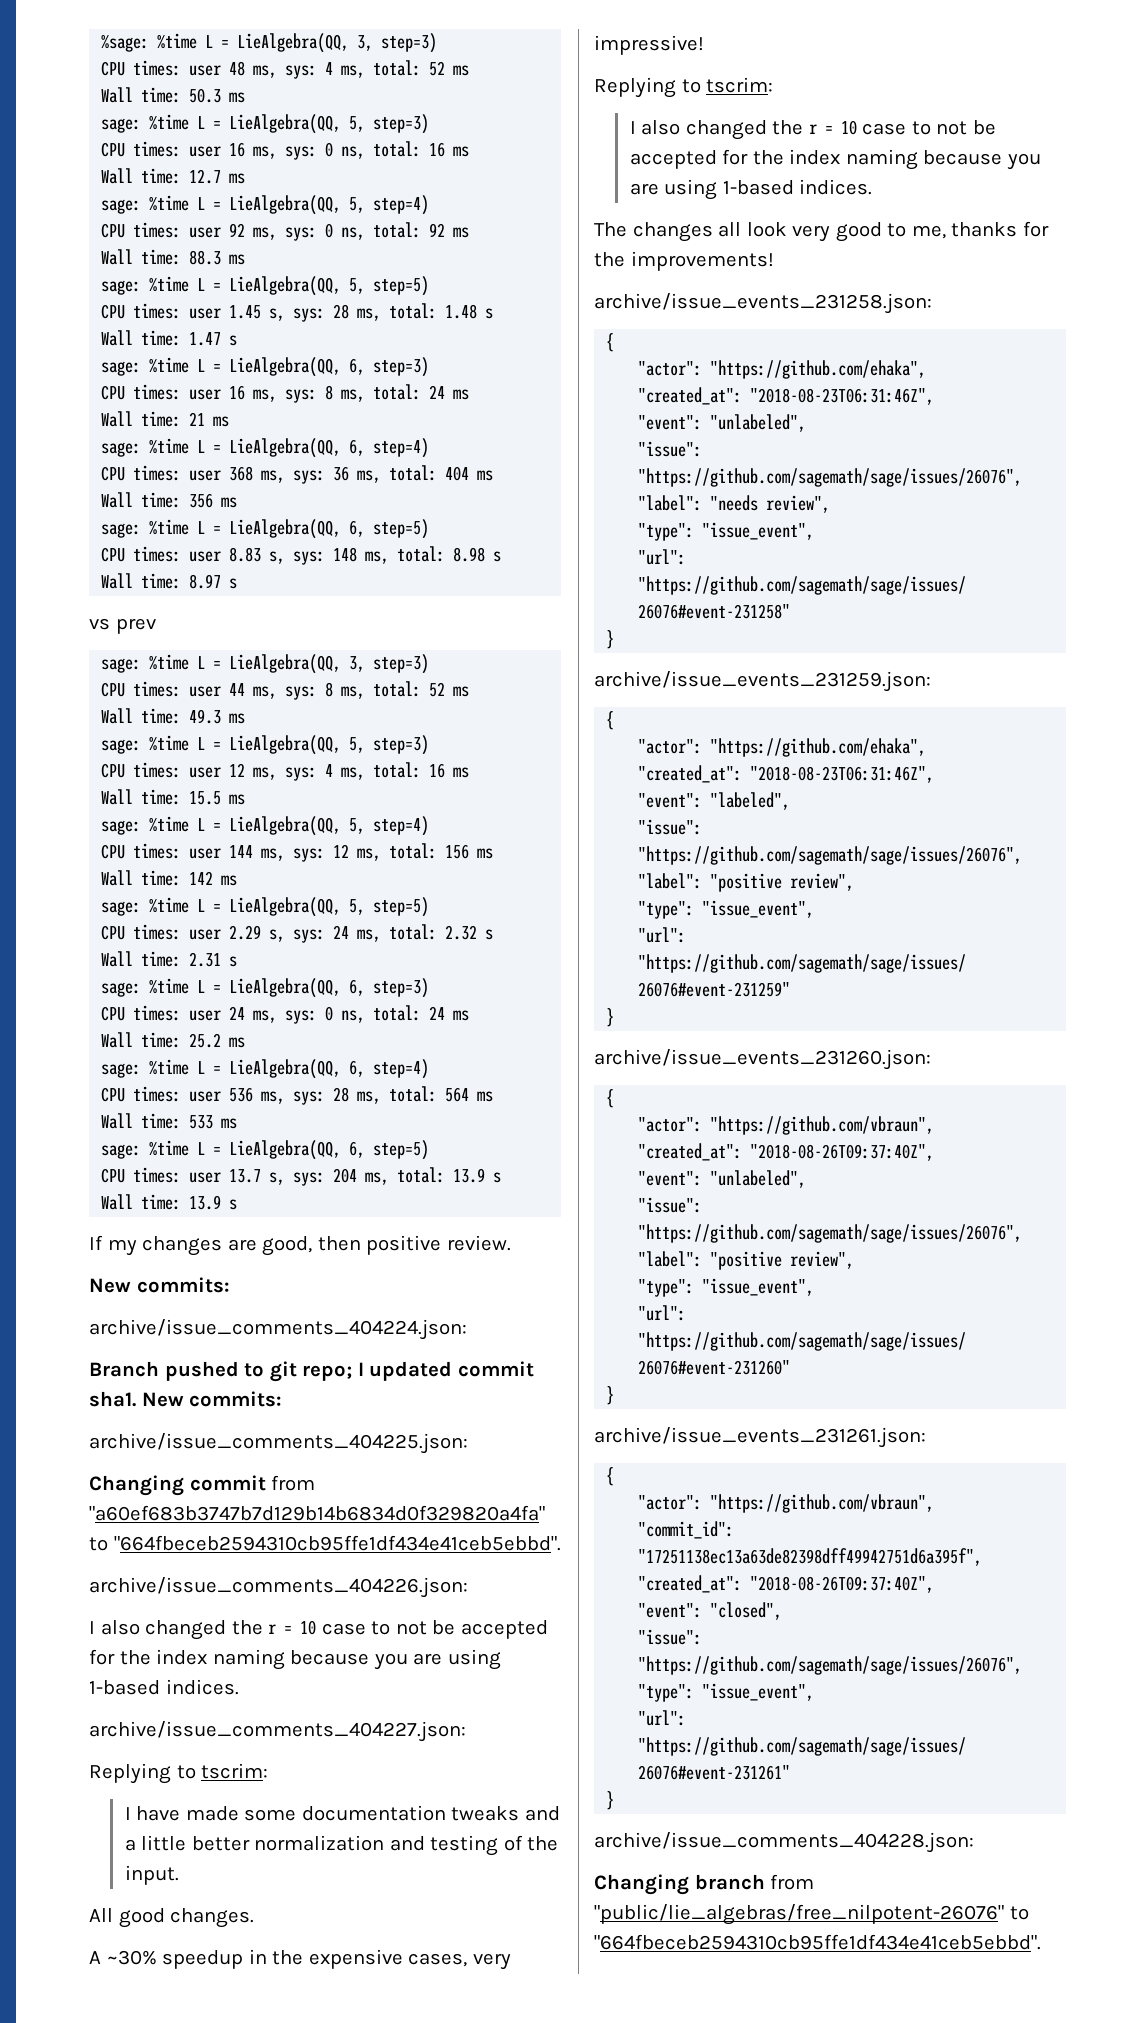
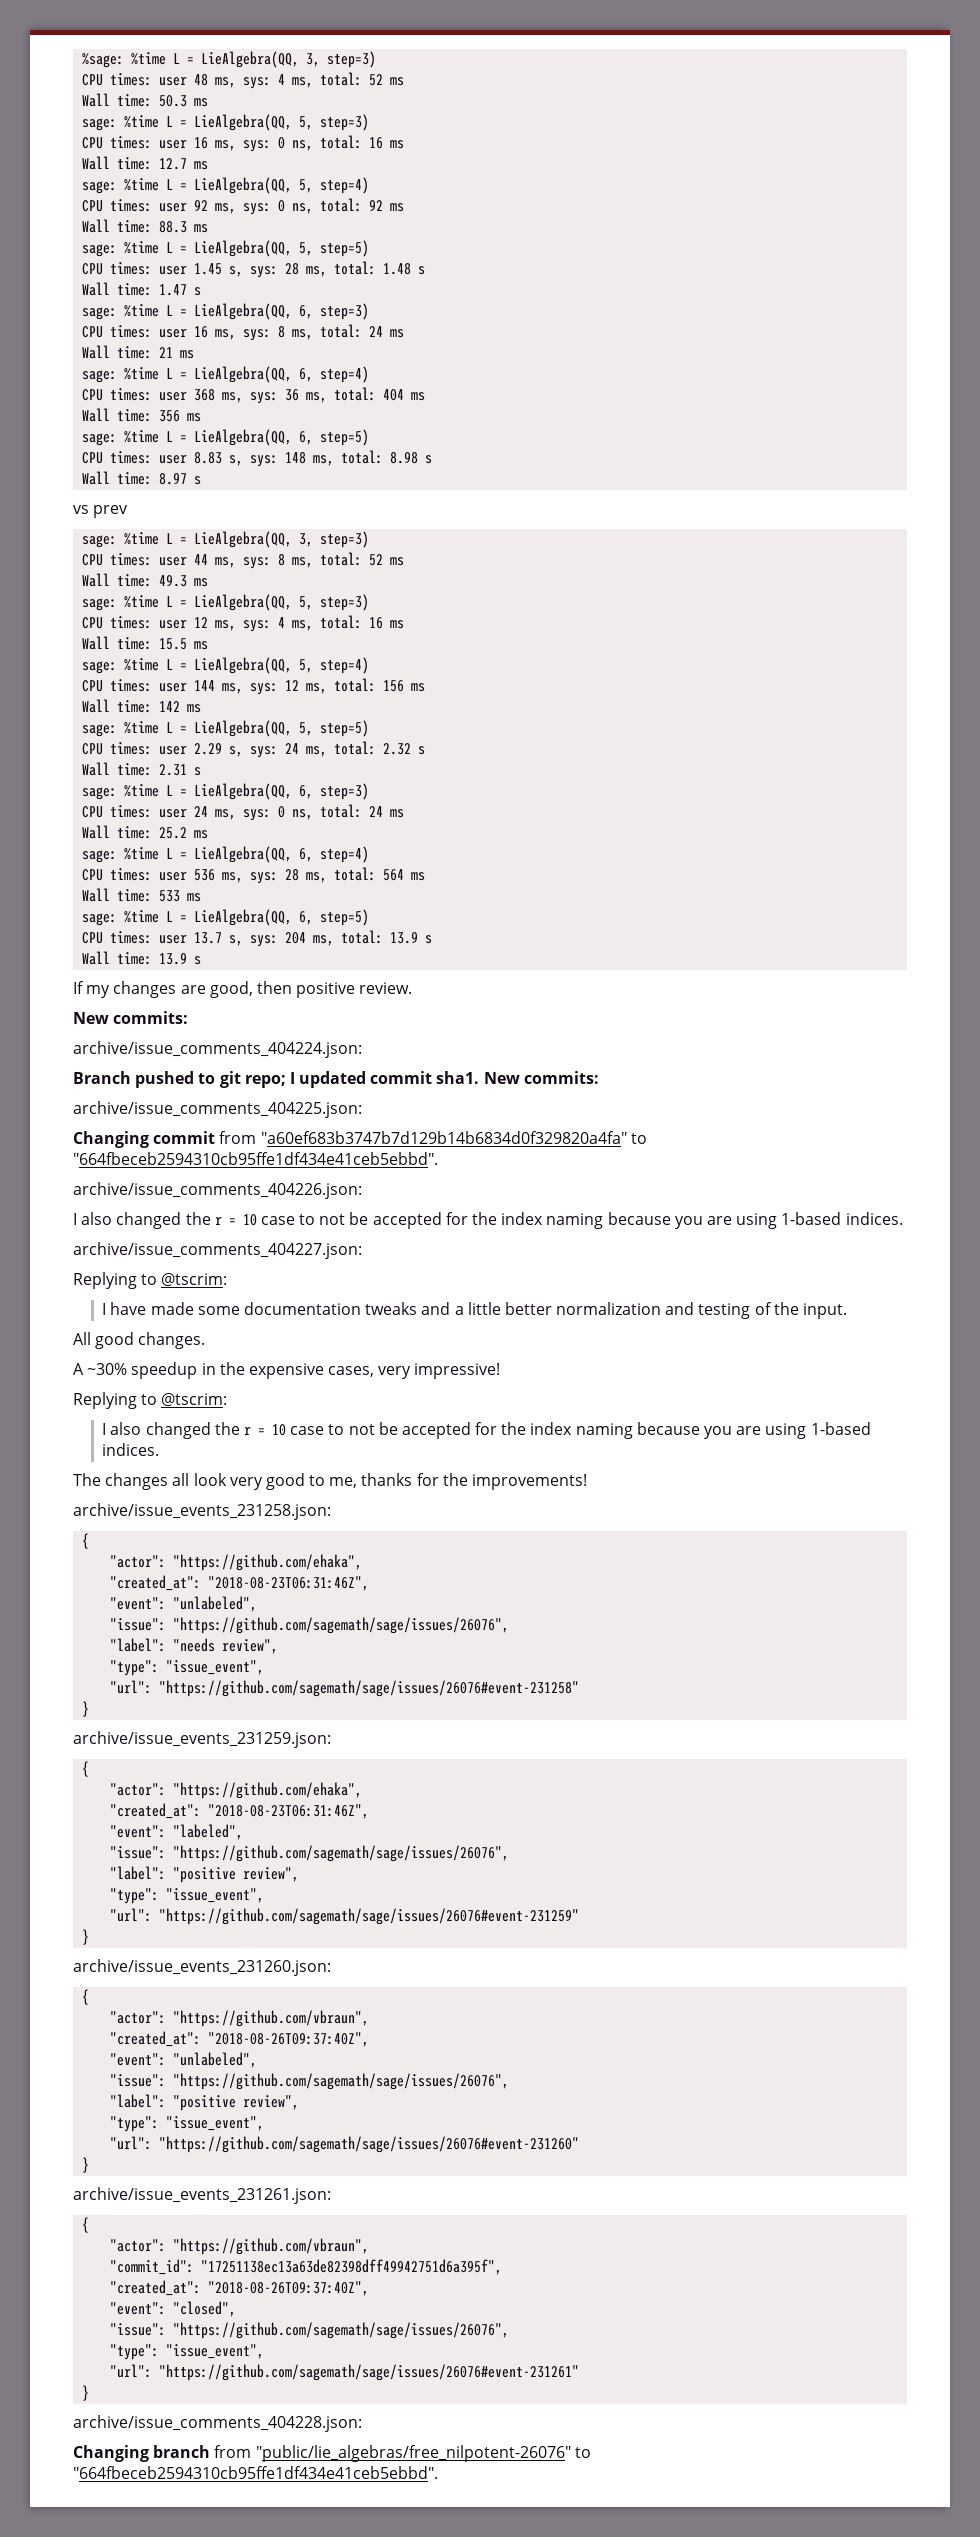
[201,1763,269,1779] tscrim: -> [161,1273,228,1286] @tscrim:
[706,77,774,93] tscrim: -> [161,1393,228,1406] @tscrim:

